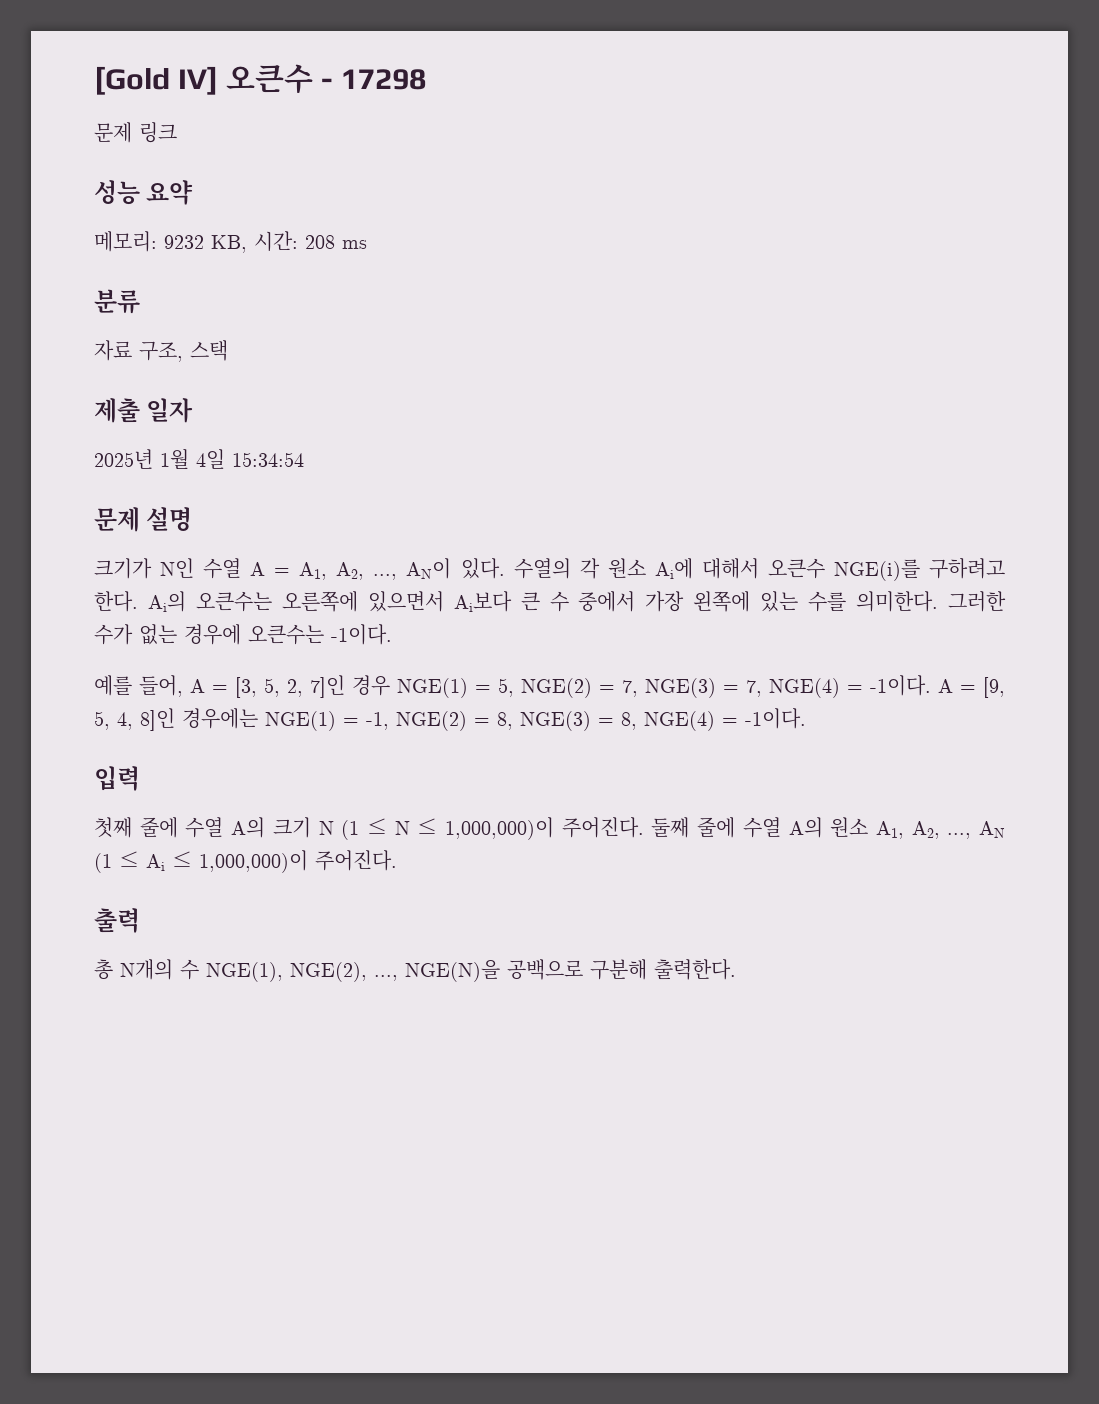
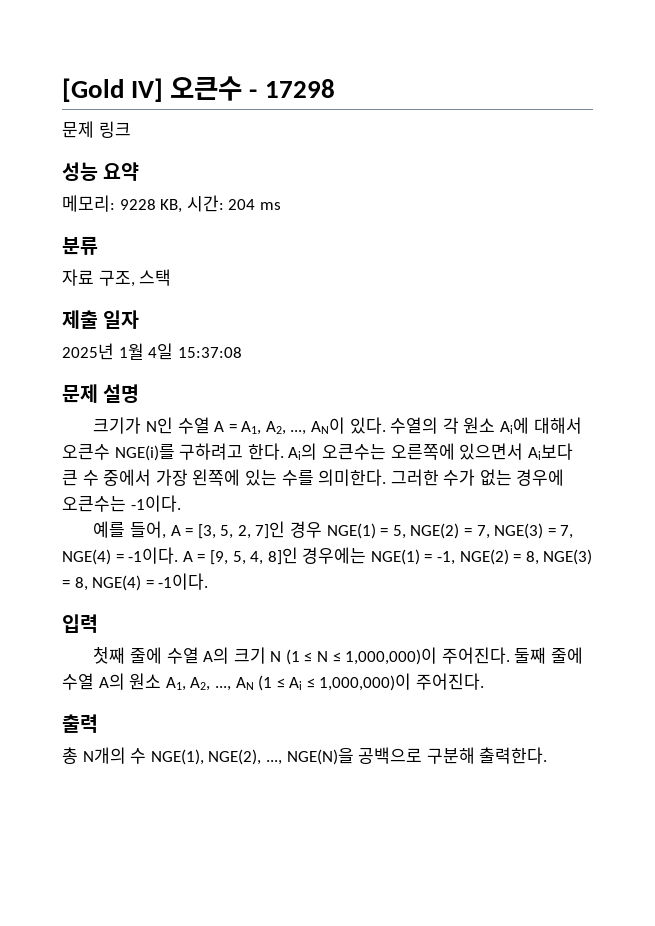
[164,235,204,249] 9232 -> [119,199,156,210] 9228
[305,235,335,249] 208 -> [228,199,256,210] 204
[232,452,304,467] 15:34:54 -> [177,347,242,358] 15:37:08

